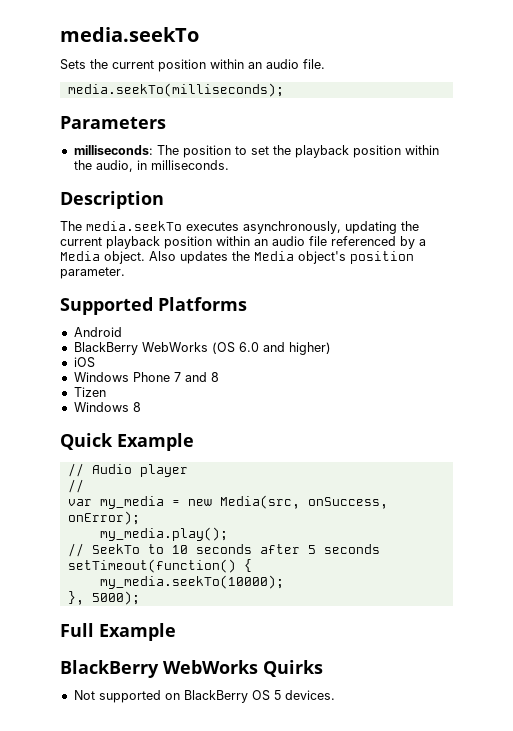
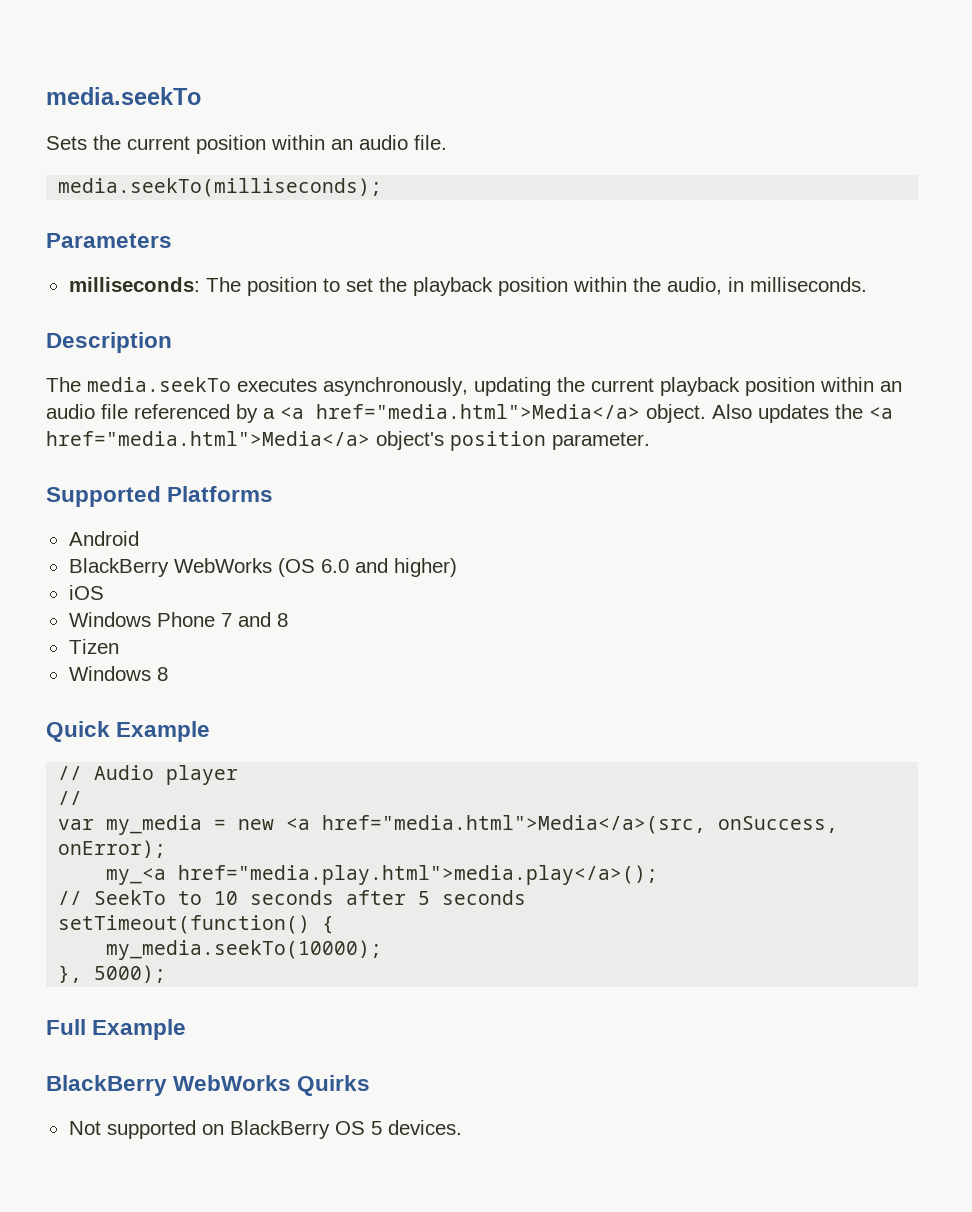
[60,251,100,261] Media -> [280,404,640,419] <a href="media.html">Media</a>
[254,251,294,261] Media -> [869,407,893,419] [46,431,370,446] <a href="media.html">Media</a>
[219,495,300,509] Media(src, -> [286,815,707,834] <a href="media.html">Media</a>(src,
[99,527,228,541] my_media.play(); -> [106,865,659,885] my_<a href="media.play.html">media.play</a>();

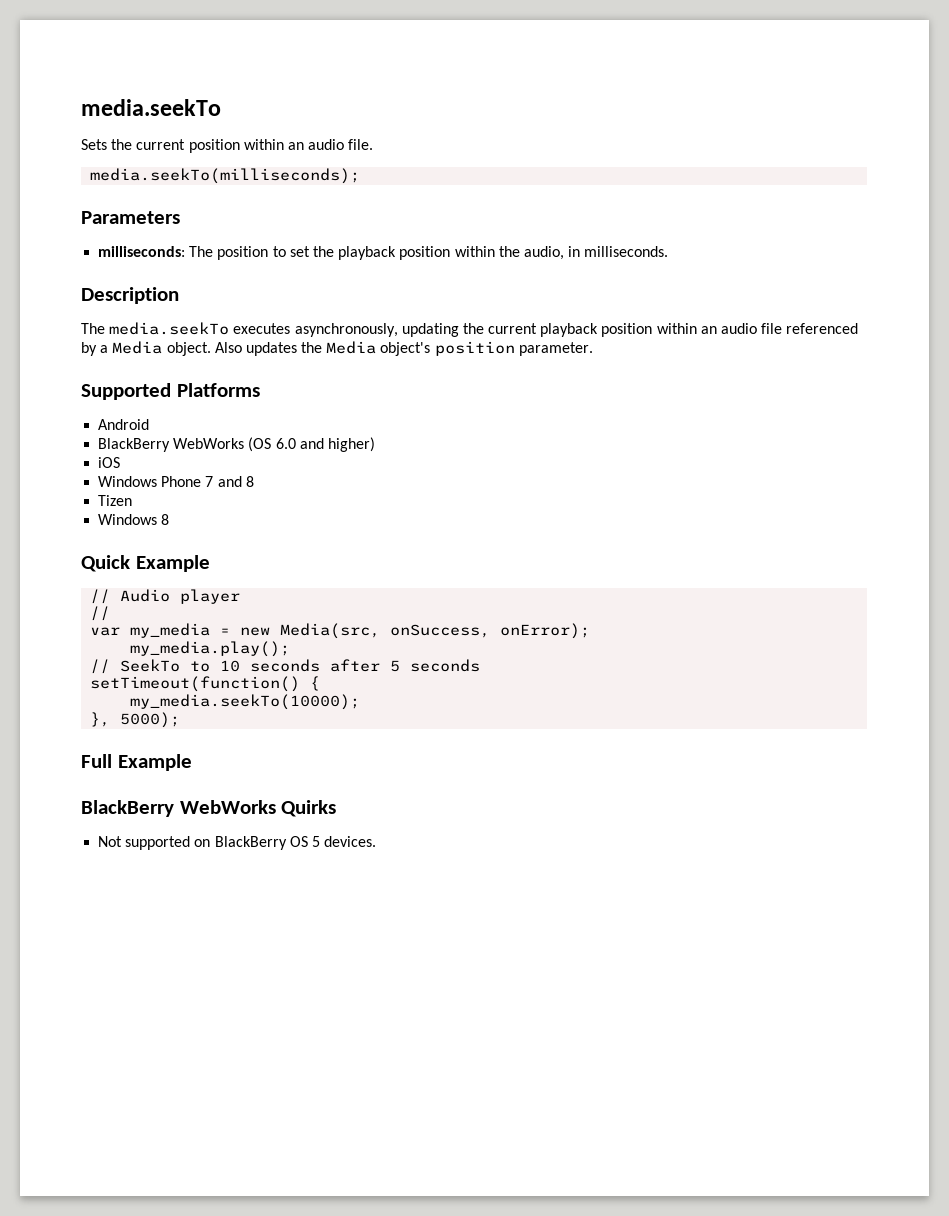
[280,404,640,419] <a href="media.html">Media</a> -> [112,341,163,354] Media
[869,407,893,419] [46,431,370,446] <a href="media.html">Media</a> -> [326,341,377,354] Media
[286,815,707,834] <a href="media.html">Media</a>(src, -> [280,623,381,639] Media(src,
[106,865,659,885] my_<a href="media.play.html">media.play</a>(); -> [130,641,291,657] my_media.play();

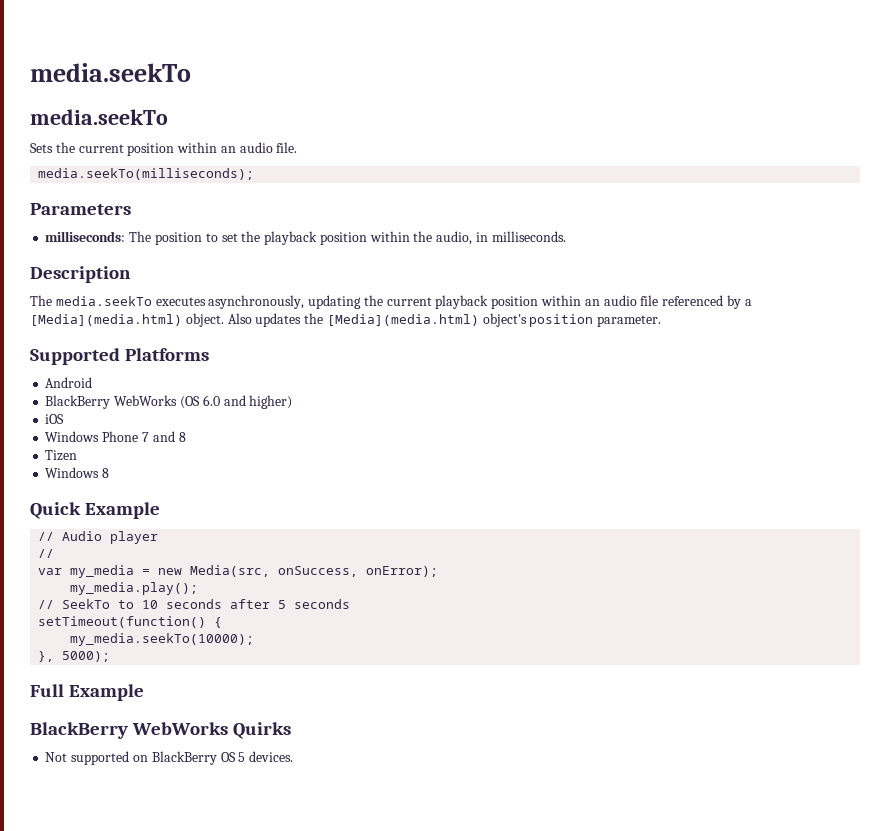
[81,99,221,116] media.seekTo -> [30,63,191,82] [30,109,168,125] media.seekTo // media.seekTo
[112,341,163,354] Media -> [30,314,182,326] [Media](media.html)
[326,341,377,354] Media -> [326,314,479,326] [Media](media.html)

